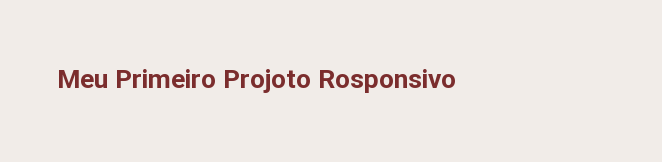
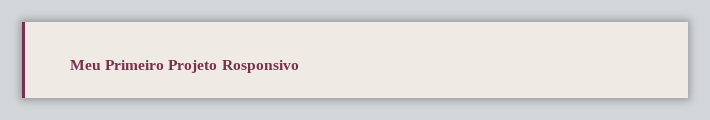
[223,69,312,93] Projoto -> [168,60,218,73] Projeto

